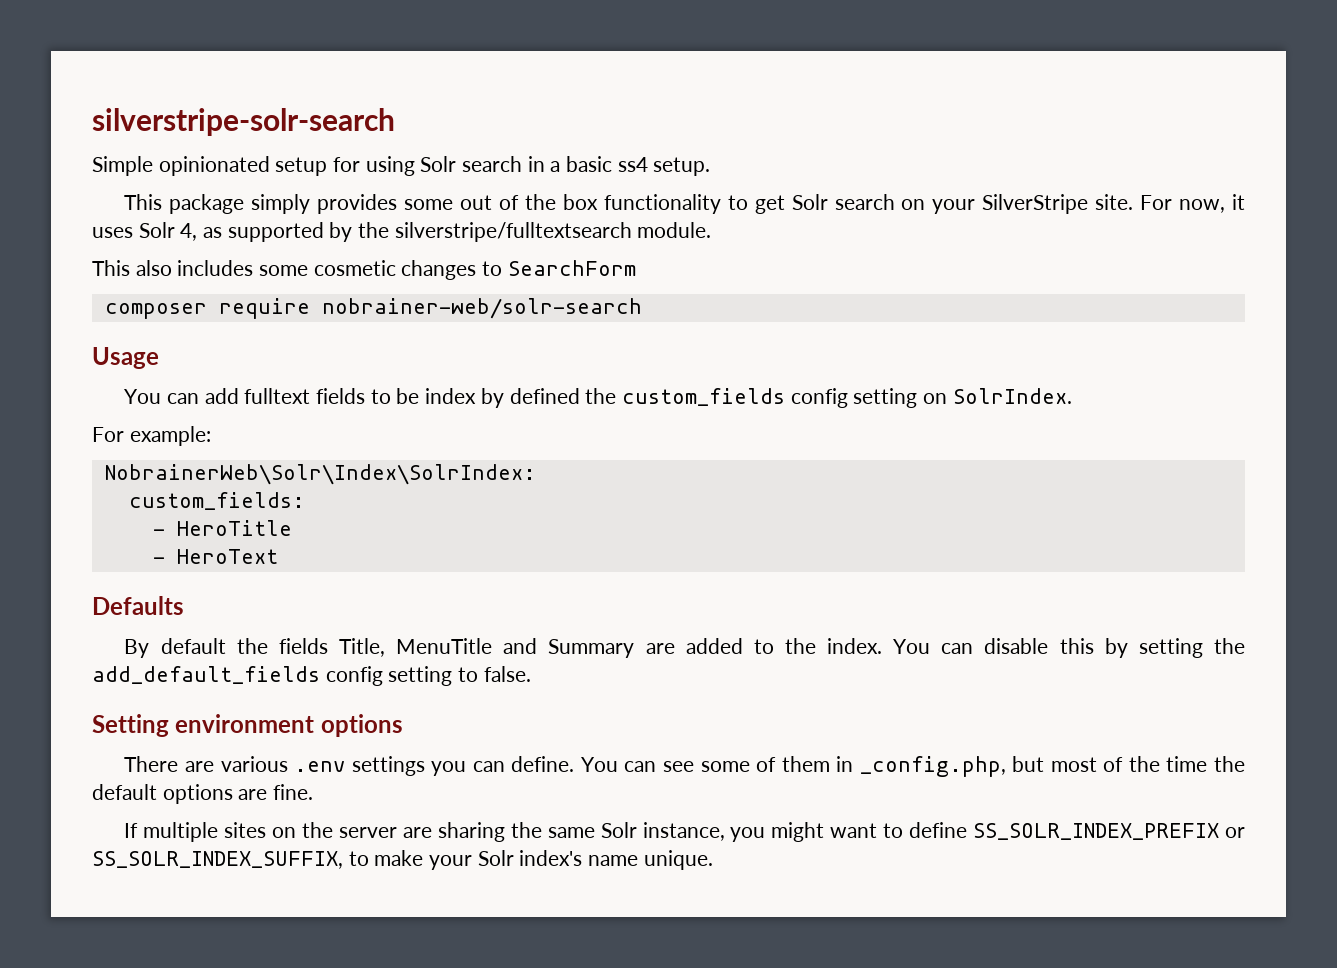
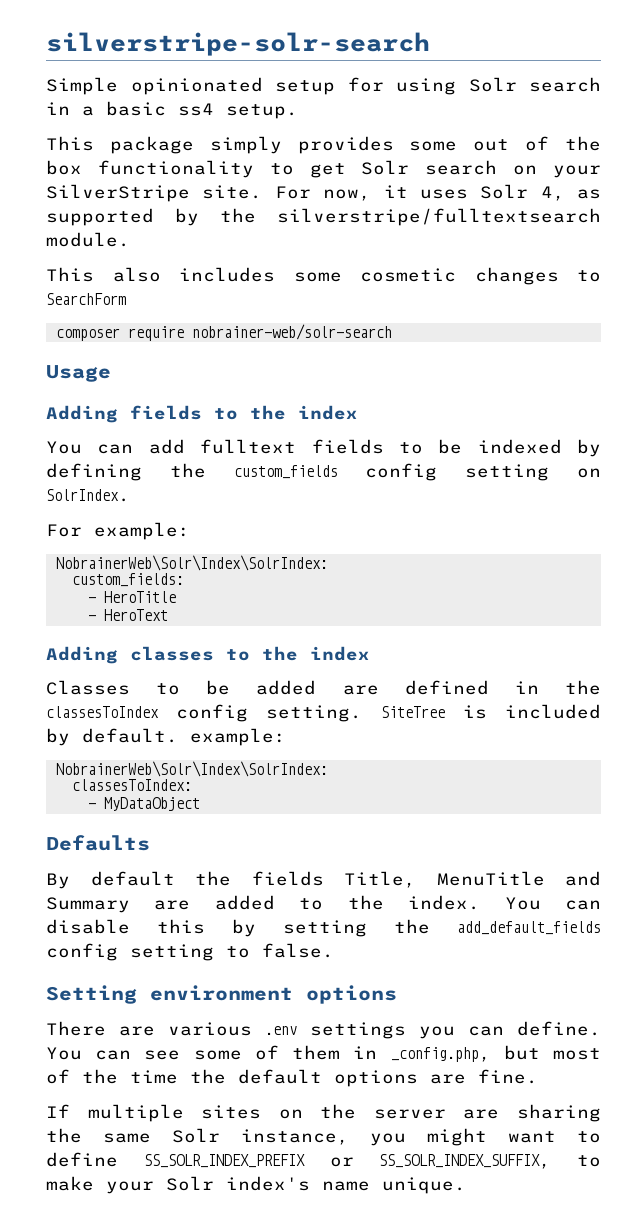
(159, 358) none -> [46,405,358,423] // Adding fields to the index
[425,388,580,408] index by defined -> [477,439,601,457] [46,463,142,481] indexed by defining
(278, 556) none -> [46,646,370,664] [46,680,602,695] [46,704,601,722] [46,728,286,746] [55,761,328,777] [71,779,192,791] [87,797,200,811] // Adding classes to the index // Classes to be added are defined in the classesToIndex config setting. SiteTree is included by default. example: // NobrainerWeb\Solr\Index\SolrIndex: // classesToIndex: // - MyDataObject

